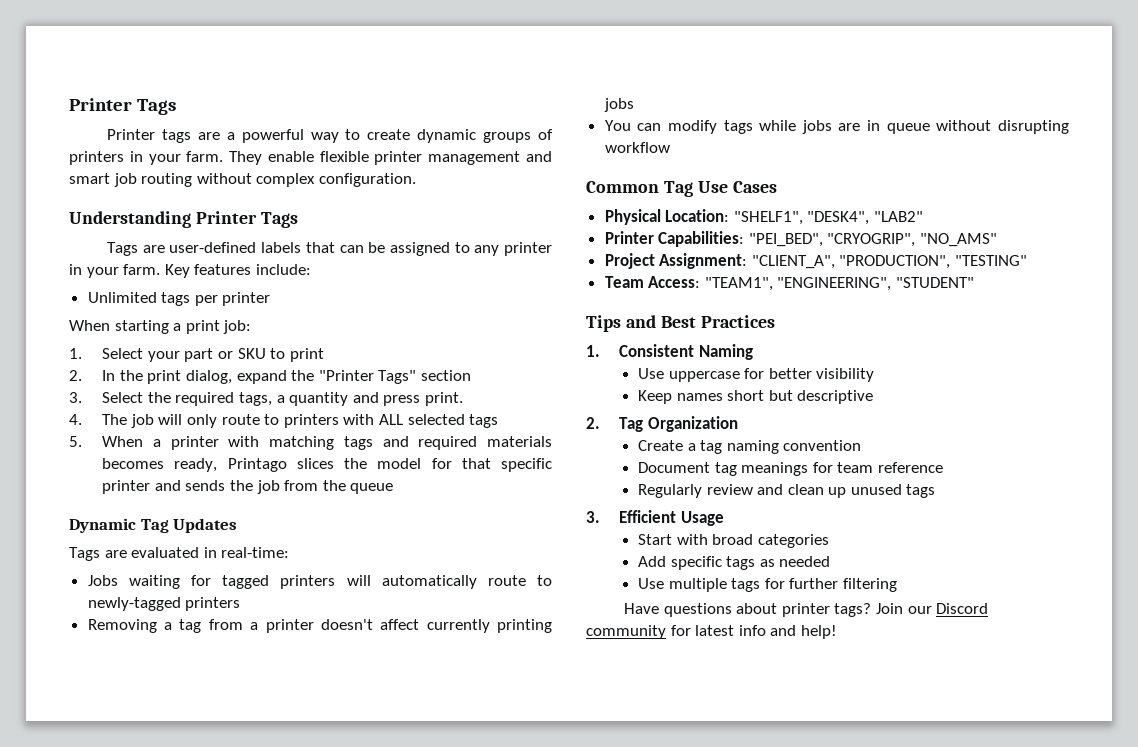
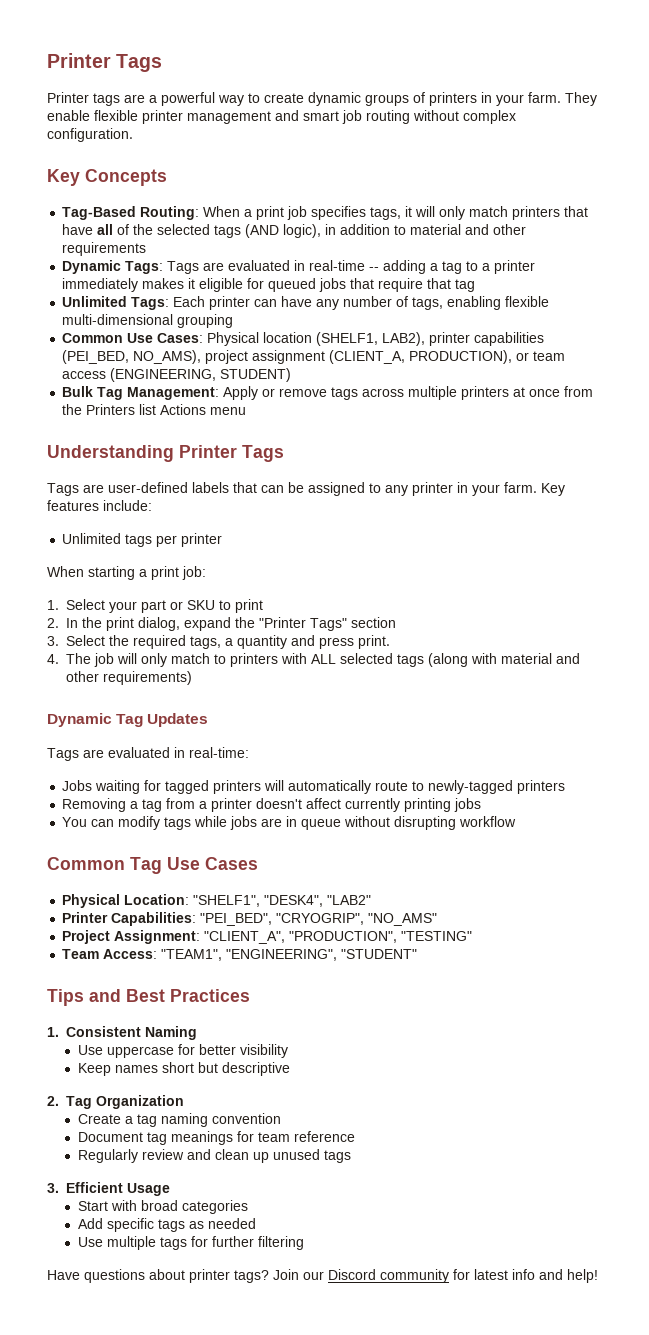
(416, 180) none -> [47,169,167,186] [62,206,589,220] [62,224,527,238] [62,242,147,256] [62,260,536,274] [62,278,476,292] [62,296,550,310] [62,314,234,328] [62,332,545,346] [62,350,566,364] [62,368,292,382] [62,386,594,400] [62,404,247,415] // Key Concepts // Tag-Based Routing: When a print job specifies tags, it will only match printers that have all of the selected tags (AND logic), in addition to material and other requirements // Dynamic Tags: Tags are evaluated in real-time -- adding a tag to a printer immediately makes it eligible for queued jobs that require that tag // Unlimited Tags: Each printer can have any number of tags, enabling flexible multi-dimensional grouping // Common Use Cases: Physical location (SHELF1, LAB2), printer capabilities (PEI_BED, NO_AMS), project assignment (CLIENT_A, PRODUCTION), or team access (ENGINEERING, STUDENT) // Bulk Tag Management: Apply or remove tags across multiple printers at once from the Printers list Actions menu
[221,414,260,425] route -> [171,653,210,664] match
[69,436,552,450] [102,458,552,472] [102,480,394,494] // 5. When a printer with matching tags and required materials becomes ready, Printago slices the model for that specific printer and sends the job from the queue -> [428,653,580,667] [66,671,192,685] (along with material and other requirements)

